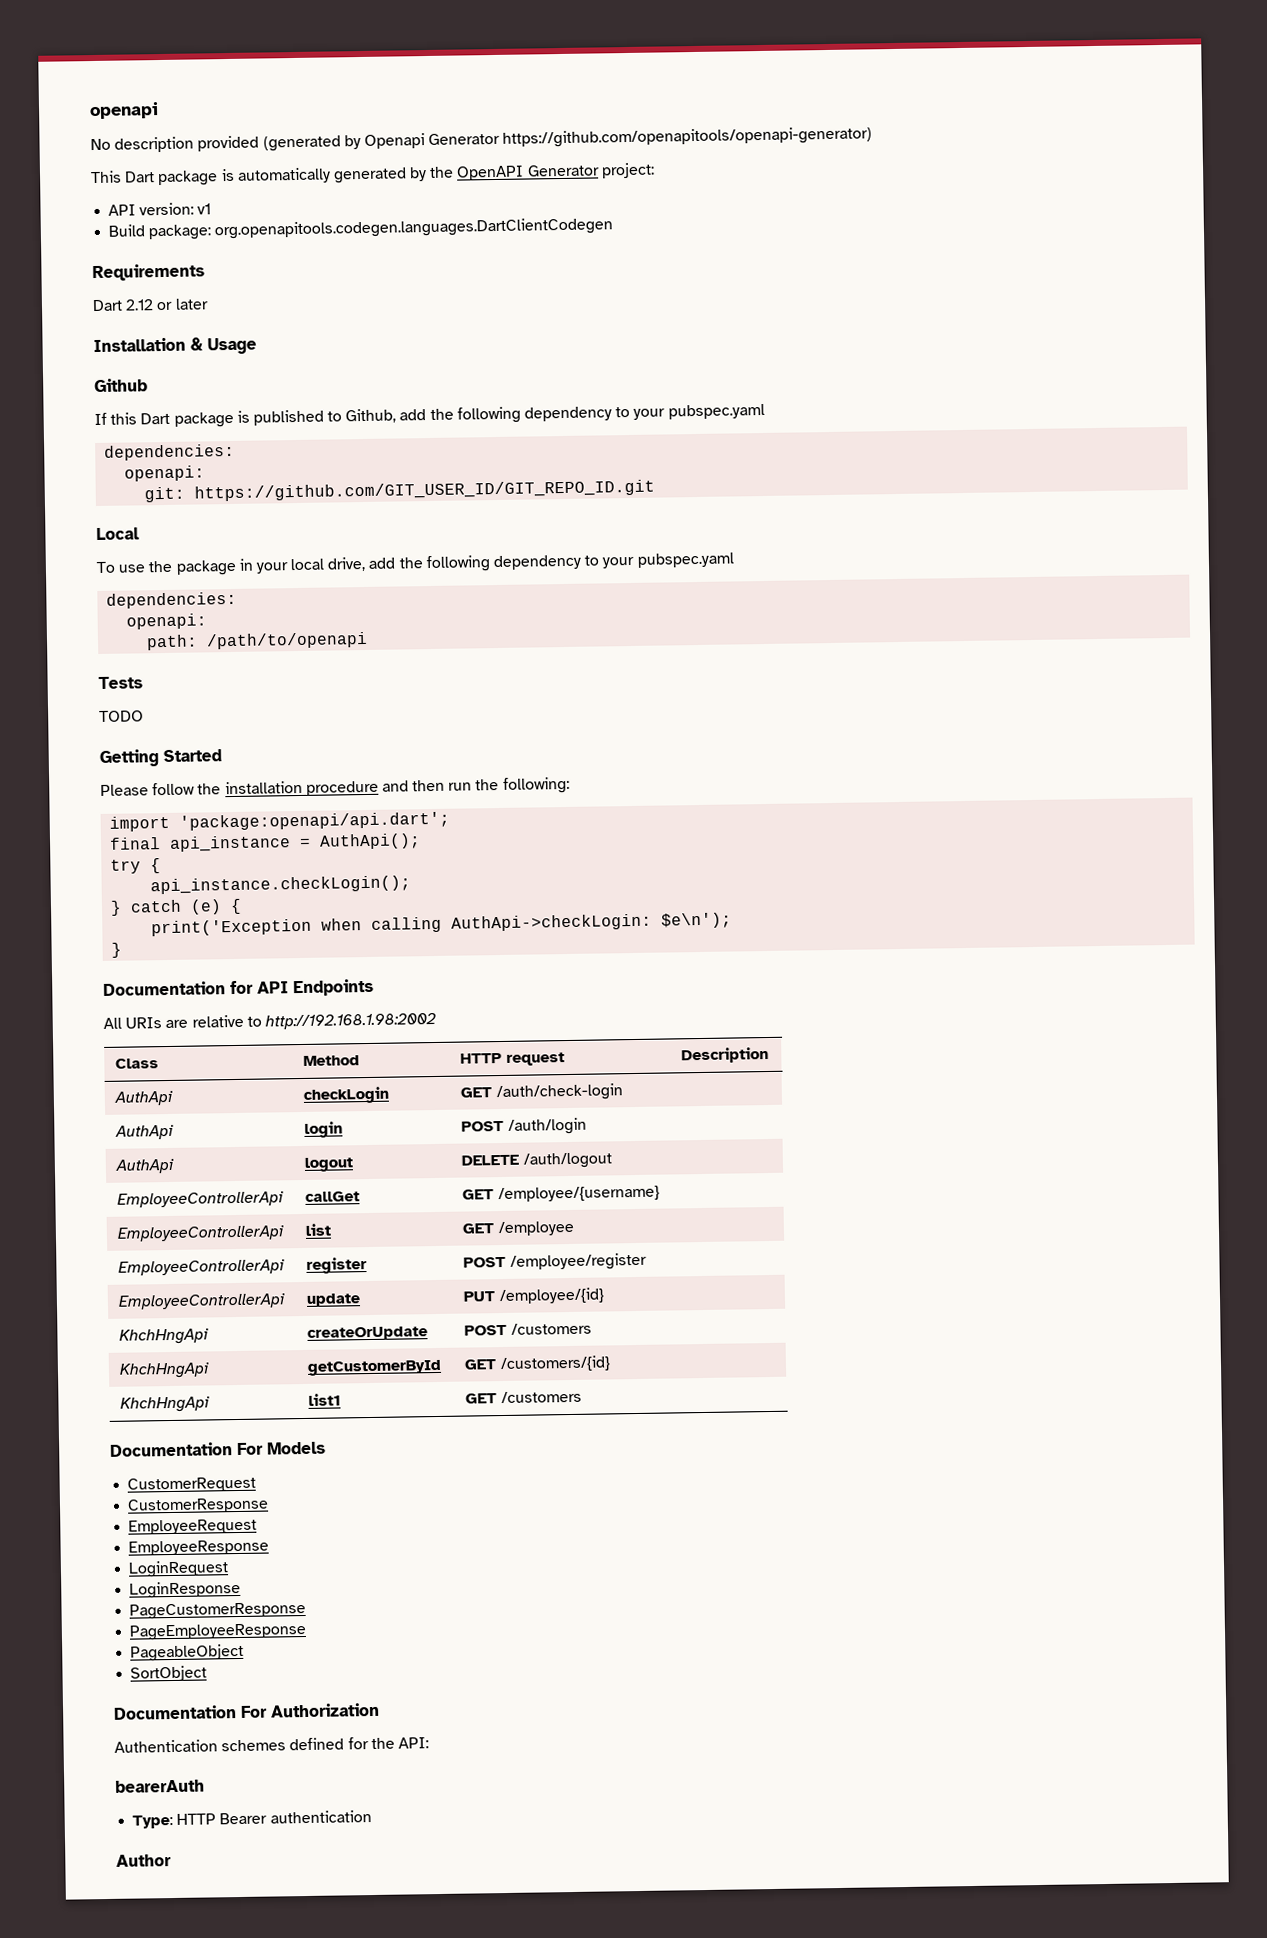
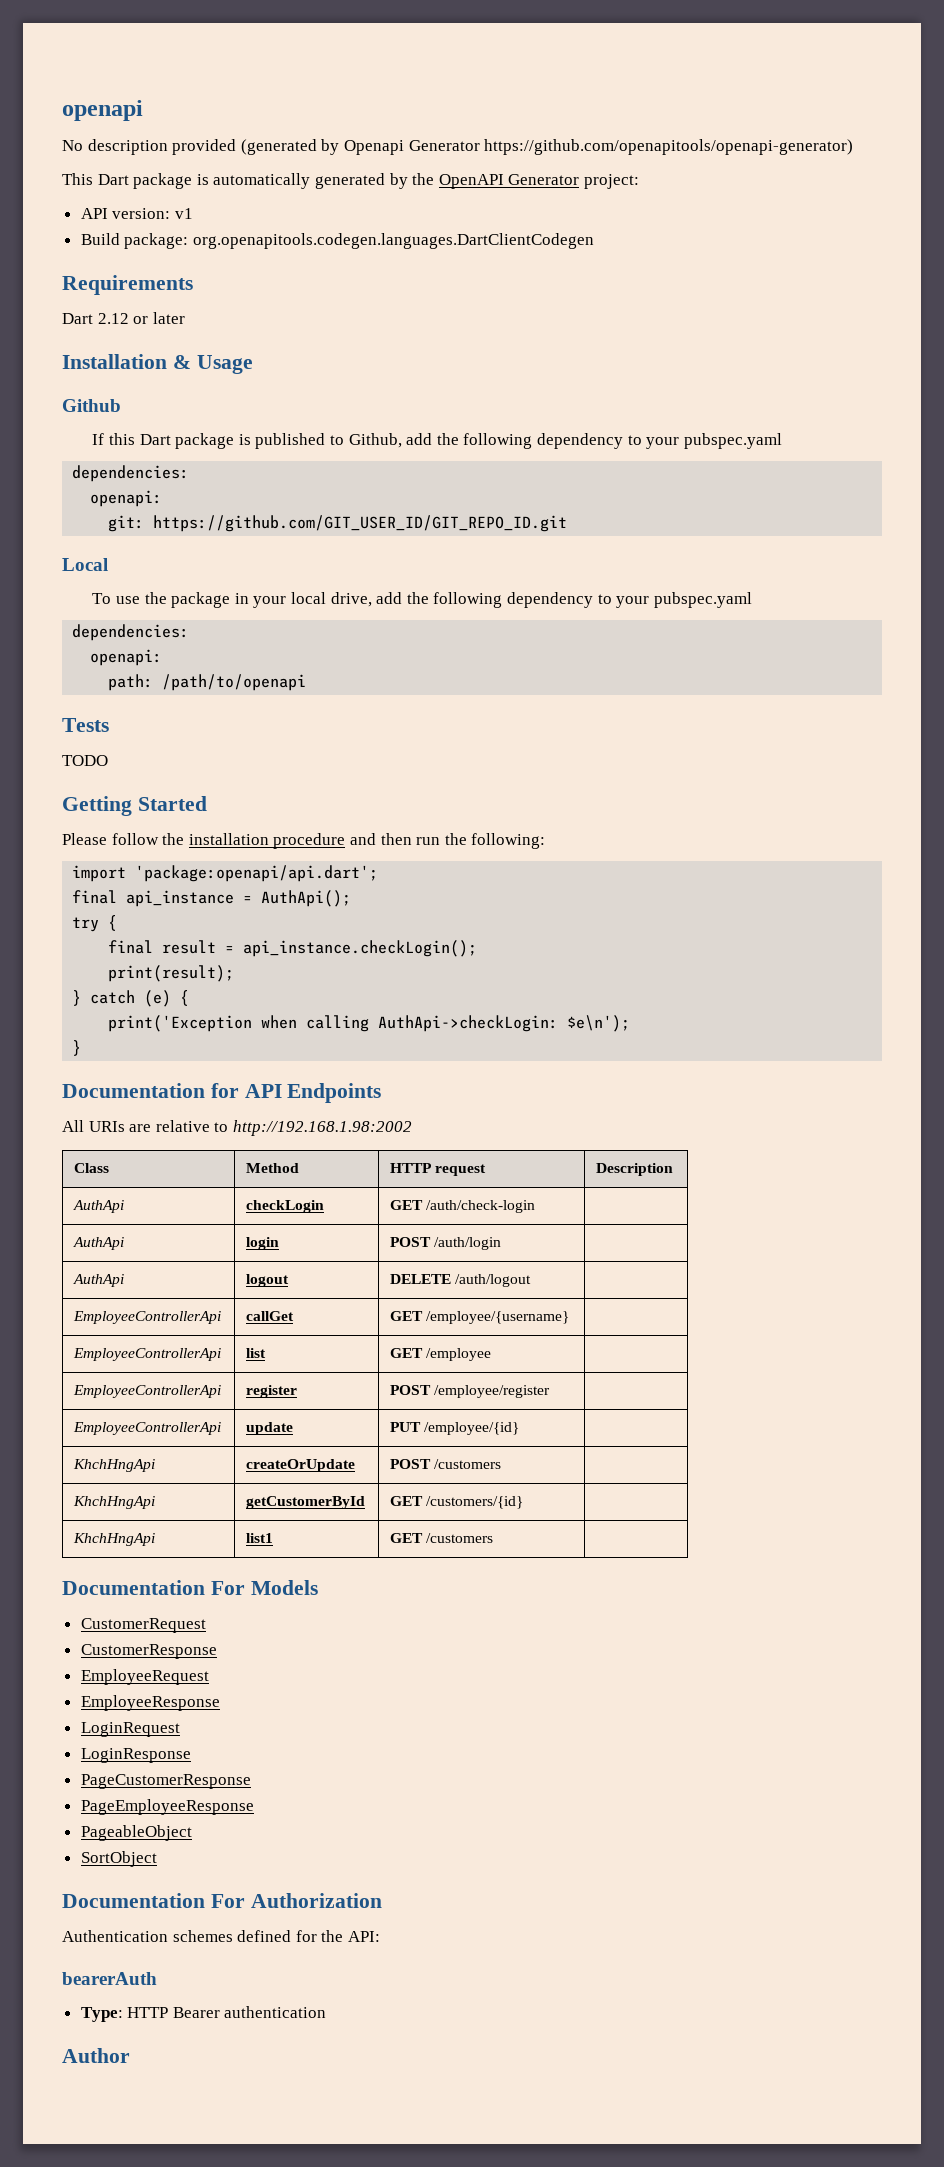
(162, 866) none -> [108,940,235,954] final result =
(412, 885) none -> [108,965,235,982] // print(result);

